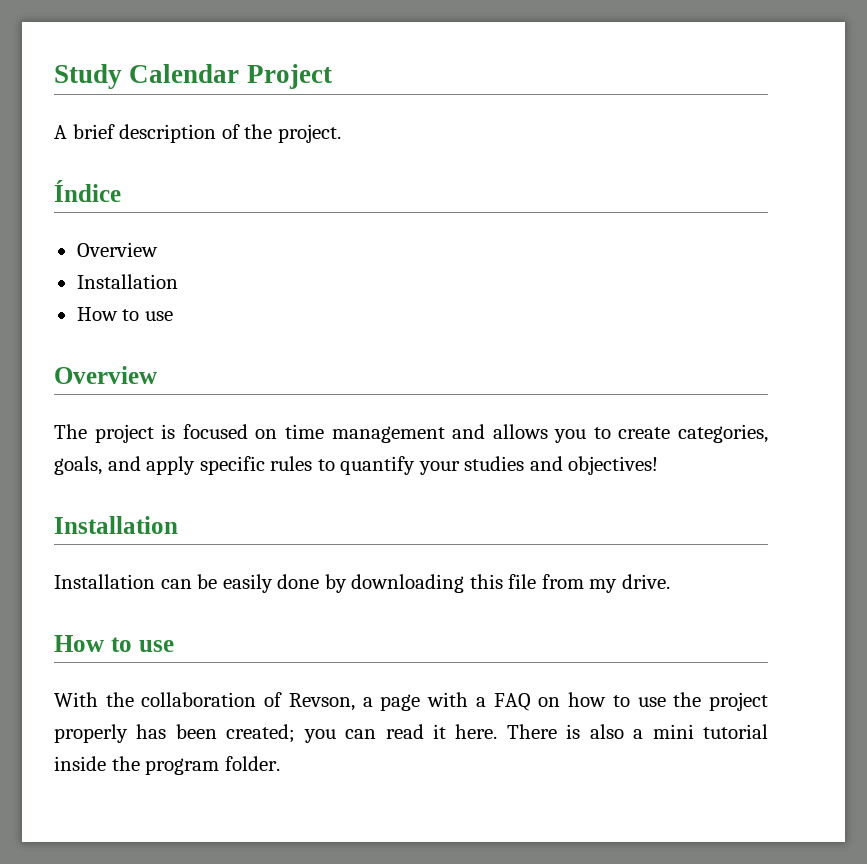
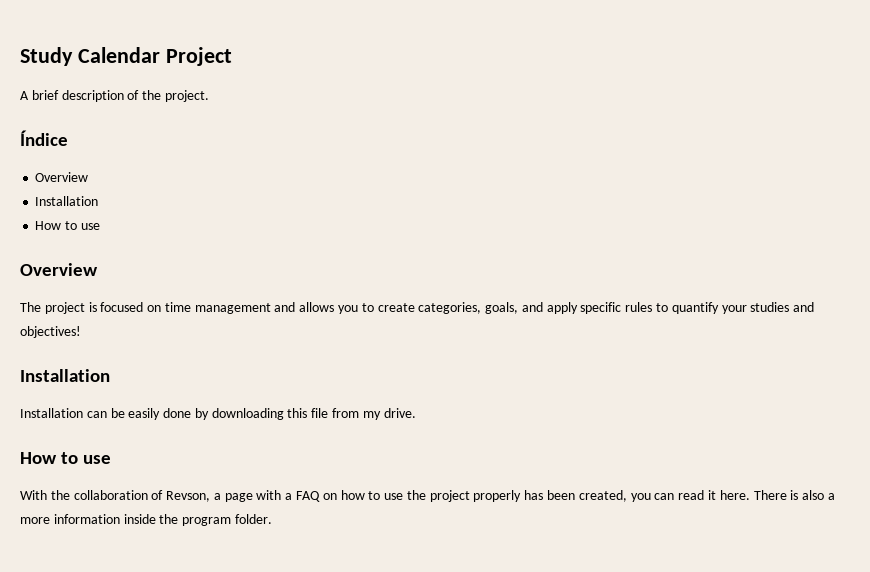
[226,724,296,743] created; -> [578,490,627,502] created,
[652,724,769,739] mini tutorial -> [20,514,120,524] more information

